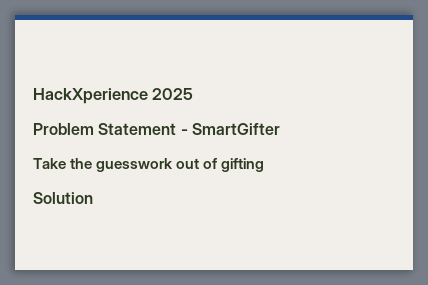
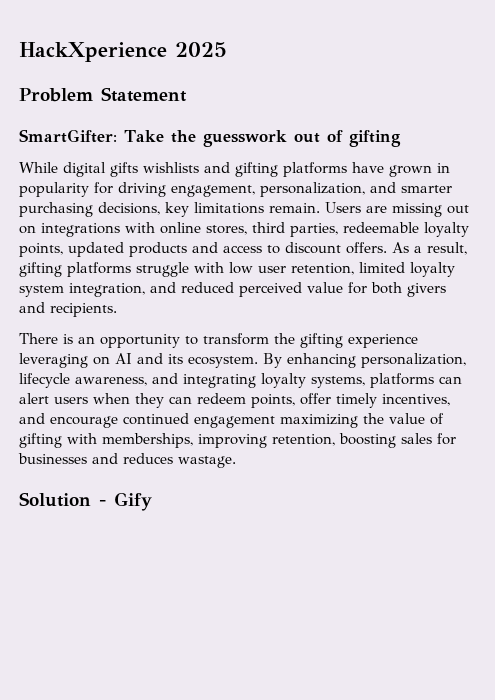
[180,123,280,135] - SmartGifter // -> [19,129,117,143] // SmartGifter:
(265, 165) none -> [19,162,450,177] [19,182,452,197] [19,202,469,217] [19,222,469,237] [19,242,467,257] [19,262,455,277] [19,282,446,297] [19,302,117,317] [19,333,418,348] [19,353,466,368] [19,373,462,388] [19,393,450,408] [19,413,444,428] [19,433,456,448] [18,453,236,468] // While digital gifts wishlists and gifting platforms have grown in popularity for driving engagement, personalization, and smarter purchasing decisions, key limitations remain. Users are missing out on integrations with online stores, third parties, redeemable loyalty points, updated products and access to discount offers. As a result, gifting platforms struggle with low user retention, limited loyalty system integration, and reduced perceived value for both givers and recipients. // There is an opportunity to transform the gifting experience leveraging on AI and its ecosystem. By enhancing personalization, lifecycle awareness, and integrating loyalty systems, platforms can alert users when they can redeem points, offer timely incentives, and encourage continued engagement maximizing the value of gifting with memberships, improving retention, boosting sales for businesses and reduces wastage.
(93, 198) none -> [99,492,152,511] - Gify

